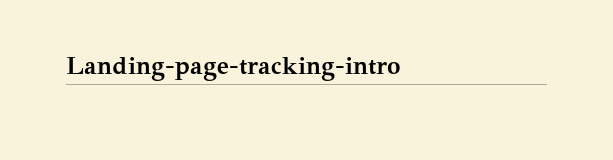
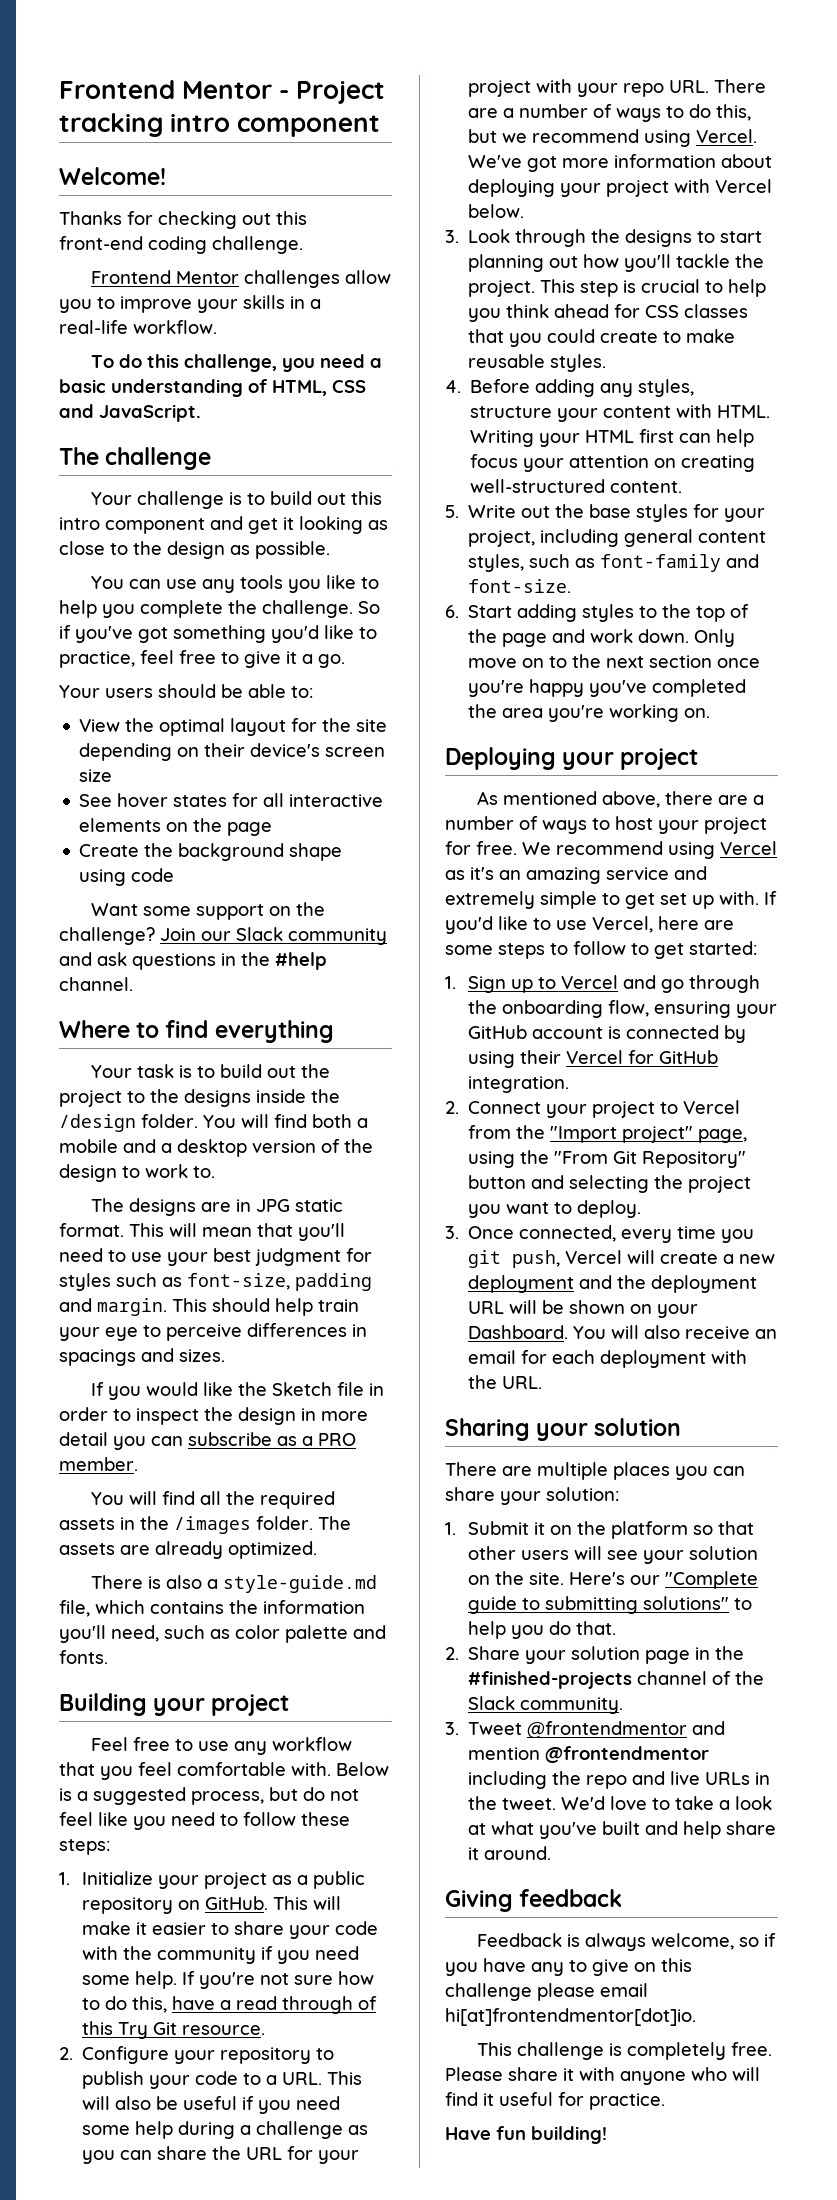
[66,57,400,81] Landing-page-tracking-intro -> [59,80,386,104] [59,113,381,137] [59,167,166,185] [59,211,307,229] [59,236,303,254] [91,270,392,288] [59,295,321,313] [59,320,217,334] [91,354,383,372] [59,379,366,397] [59,404,201,422] [59,447,212,470] [91,491,383,509] [59,516,388,534] [59,541,330,559] [91,575,380,593] [59,600,380,618] [59,625,377,643] [59,650,345,668] [59,684,313,698] [79,718,388,736] [79,743,386,761] [79,769,113,782] [79,793,384,807] [79,818,273,836] [79,843,343,861] [79,868,175,886] [91,902,326,920] [59,927,387,945] [59,952,327,970] [59,977,133,991] [59,1020,334,1043] [91,1064,331,1078] [59,1089,340,1107] [59,1114,368,1132] [59,1139,373,1157] [59,1164,215,1182] [91,1198,344,1216] [59,1223,345,1241] [59,1248,372,1266] [59,1273,372,1291] [59,1298,359,1316] [59,1323,367,1341] [59,1348,225,1366] [91,1382,385,1400] [59,1407,368,1425] [59,1432,356,1450] [59,1457,138,1471] [91,1491,336,1509] [59,1516,351,1534] [59,1541,317,1559] [91,1575,378,1593] [59,1600,365,1617] [59,1625,386,1643] [59,1650,108,1664] [59,1693,290,1716] [91,1737,353,1755] [59,1762,389,1780] [59,1787,359,1805] [59,1812,350,1830] [59,1839,110,1855] [59,1871,366,1889] [82,1896,342,1914] [82,1921,379,1939] [82,1946,360,1964] [82,1971,375,1989] [82,1996,378,2014] [82,2021,266,2039] [59,2046,335,2064] [82,2071,363,2089] [82,2096,341,2114] [82,2121,369,2139] [82,2146,360,2164] [468,79,767,97] [468,104,752,122] [468,129,758,147] [468,154,773,172] [468,179,773,197] [468,204,525,218] [445,229,763,247] [468,254,765,272] [468,279,767,297] [468,304,749,322] [468,329,736,347] [468,354,607,372] [445,379,695,397] [470,404,771,422] [470,429,755,447] [470,454,756,472] [470,479,683,493] [445,504,766,522] [468,529,767,547] [468,554,760,572] [468,579,572,593] [445,604,750,622] [468,629,736,647] [468,654,761,668] [468,679,747,697] [468,704,711,722] [445,747,699,770] [477,791,765,808] [445,816,767,834] [445,841,777,859] [445,866,707,884] [445,891,777,909] [445,916,734,934] [445,941,757,959] [445,975,761,993] [468,1000,778,1018] [468,1025,747,1043] [468,1050,719,1068] [468,1076,570,1093] [445,1100,741,1118] [468,1125,748,1143] [468,1150,747,1168] [468,1175,752,1193] [468,1200,642,1218] [445,1225,755,1243] [468,1250,776,1268] [468,1275,758,1293] [468,1300,699,1318] [468,1325,778,1339] [468,1350,748,1368] [468,1375,543,1389] [445,1418,682,1441] [445,1462,745,1480] [445,1487,619,1505] [445,1521,755,1539] [468,1546,759,1564] [468,1571,759,1589] [468,1596,753,1614] [468,1621,617,1639] [445,1646,745,1664] [468,1671,765,1689] [468,1696,624,1714] [445,1721,726,1738] [468,1746,710,1764] [468,1771,771,1789] [468,1796,773,1810] [468,1821,777,1839] [468,1846,552,1860] [445,1889,623,1912] [477,1933,777,1951] [445,1958,692,1976] [445,1983,648,2001] [445,2008,696,2026] [477,2042,773,2060] [445,2067,760,2085] [445,2092,665,2110] [445,2126,607,2144] Frontend Mentor - Project tracking intro component // Welcome! // Thanks for checking out this front-end coding challenge. // Frontend Mentor challenges allow you to improve your skills in a real-life workflow. // To do this challenge, you need a basic understanding of HTML, CSS and JavaScript. // The challenge // Your challenge is to build out this intro component and get it looking as close to the design as possible. // You can use any tools you like to help you complete the challenge. So if you've got something you'd like to practice, feel free to give it a go. // Your users should be able to: // View the optimal layout for the site depending on their device's screen size // See hover states for all interactive elements on the page // Create the background shape using code // Want some support on the challenge? Join our Slack community and ask questions in the #help channel. // Where to find everything // Your task is to build out the project to the designs inside the /design folder. You will find both a mobile and a desktop version of the design to work to. // The designs are in JPG static format. This will mean that you'll need to use your best judgment for styles such as font-size, padding and margin. This should help train your eye to perceive differences in spacings and sizes. // If you would like the Sketch file in order to inspect the design in more detail you can subscribe as a PRO member. // You will find all the required assets in the /images folder. The assets are already optimized. // There is also a style-guide.md file, which contains the information you'll need, such as color palette and fonts. // Building your project // Feel free to use any workflow that you feel comfortable with. Below is a suggested process, but do not feel like you need to follow these steps: // 1. Initialize your project as a public repository on GitHub. This will make it easier to share your code with the community if you need some help. If you're not sure how to do this, have a read through of this Try Git resource. // 2. Configure your repository to publish your code to a URL. This will also be useful if you need some help during a challenge as you can share the URL for your project with your repo URL. There are a number of ways to do this, but we recommend using Vercel. We've got more information about deploying your project with Vercel below. // 3. Look through the designs to start planning out how you'll tackle the project. This step is crucial to help you think ahead for CSS classes that you could create to make reusable styles. // 4. Before adding any styles, structure your content with HTML. Writing your HTML first can help focus your attention on creating well-structured content. // 5. Write out the base styles for your project, including general content styles, such as font-family and font-size. // 6. Start adding styles to the top of the page and work down. Only move on to the next section once you're happy you've completed the area you're working on. // Deploying your project // As mentioned above, there are a number of ways to host your project for free. We recommend using Vercel as it's an amazing service and extremely simple to get set up with. If you'd like to use Vercel, here are some steps to follow to get started: // 1. Sign up to Vercel and go through the onboarding flow, ensuring your GitHub account is connected by using their Vercel for GitHub integration. // 2. Connect your project to Vercel from the "Import project" page, using the "From Git Repository" button and selecting the project you want to deploy. // 3. Once connected, every time you git push, Vercel will create a new deployment and the deployment URL will be shown on your Dashboard. You will also receive an email for each deployment with the URL. // Sharing your solution // There are multiple places you can share your solution: // 1. Submit it on the platform so that other users will see your solution on the site. Here's our "Complete guide to submitting solutions" to help you do that. // 2. Share your solution page in the #finished-projects channel of the Slack community. // 3. Tweet @frontendmentor and mention @frontendmentor including the repo and live URLs in the tweet. We'd love to take a look at what you've built and help share it around. // Giving feedback // Feedback is always welcome, so if you have any to give on this challenge please email hi[at]frontendmentor[dot]io. // This challenge is completely free. Please share it with anyone who will find it useful for practice. // Have fun building!

